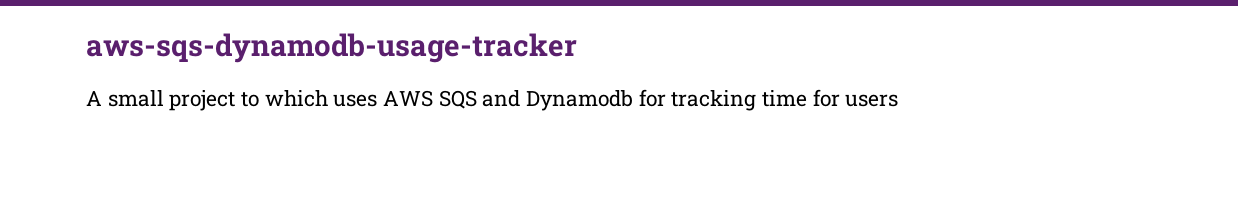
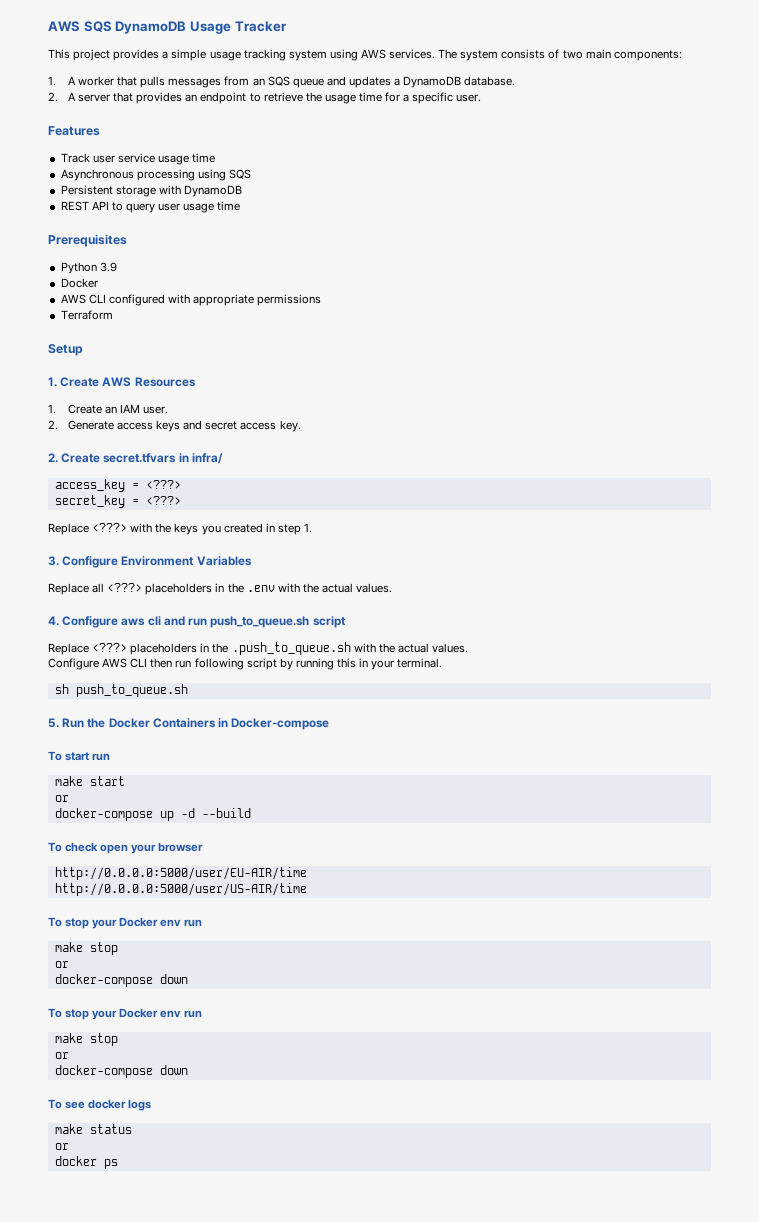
[86,33,577,63] [86,89,899,111] aws-sqs-dynamodb-usage-tracker // A small project to which uses AWS SQS and Dynamodb for tracking time for users -> [48,21,287,34] [48,49,682,61] [48,76,516,88] [48,92,482,104] [48,126,100,136] [60,153,216,165] [60,169,251,181] [60,185,242,197] [60,201,241,213] [48,234,127,247] [60,262,117,274] [60,278,98,288] [60,294,322,306] [60,310,113,320] [48,344,83,356] [48,377,196,387] [48,404,169,414] [48,420,301,432] [48,453,223,464] [54,479,181,492] [54,495,181,508] [48,523,312,535] [48,556,252,568] [48,583,393,595] [48,616,346,628] [48,642,468,655] [48,658,443,670] [54,684,188,697] [48,718,330,730] [48,751,111,761] [54,776,125,786] [54,795,69,802] [54,808,251,821] [48,842,204,854] [54,867,307,880] [54,883,307,896] [48,917,202,929] [54,942,118,955] [54,961,69,968] [54,974,188,987] [48,1008,202,1020] [54,1033,118,1046] [54,1052,69,1059] [54,1065,188,1078] [48,1099,152,1111] [54,1124,132,1134] [54,1143,69,1150] [54,1156,118,1169] AWS SQS DynamoDB Usage Tracker // This project provides a simple usage tracking system using AWS services. The system consists of two main components: // 1. A worker that pulls messages from an SQS queue and updates a DynamoDB database. // 2. A server that provides an endpoint to retrieve the usage time for a specific user. // Features // Track user service usage time // Asynchronous processing using SQS // Persistent storage with DynamoDB // REST API to query user usage time // Prerequisites // Python 3.9 // Docker // AWS CLI configured with appropriate permissions // Terraform // Setup // 1. Create AWS Resources // 1. Create an IAM user. // 2. Generate access keys and secret access key. // 2. Create secret.tfvars in infra/ // access_key = <???> // secret_key = <???> // Replace <???> with the keys you created in step 1. // 3. Configure Environment Variables // Replace all <???> placeholders in the .env with the actual values. // 4. Configure aws cli and run push_to_queue.sh script // Replace <???> placeholders in the .push_to_queue.sh with the actual values. // Configure AWS CLI then run following script by running this in your terminal. // sh push_to_queue.sh // 5. Run the Docker Containers in Docker-compose // To start run // make start // or // docker-compose up -d --build // To check open your browser // http://0.0.0.0:5000/user/EU-AIR/time // http://0.0.0.0:5000/user/US-AIR/time // To stop your Docker env run // make stop // or // docker-compose down // To stop your Docker env run // make stop // or // docker-compose down // To see docker logs // make status // or // docker ps

